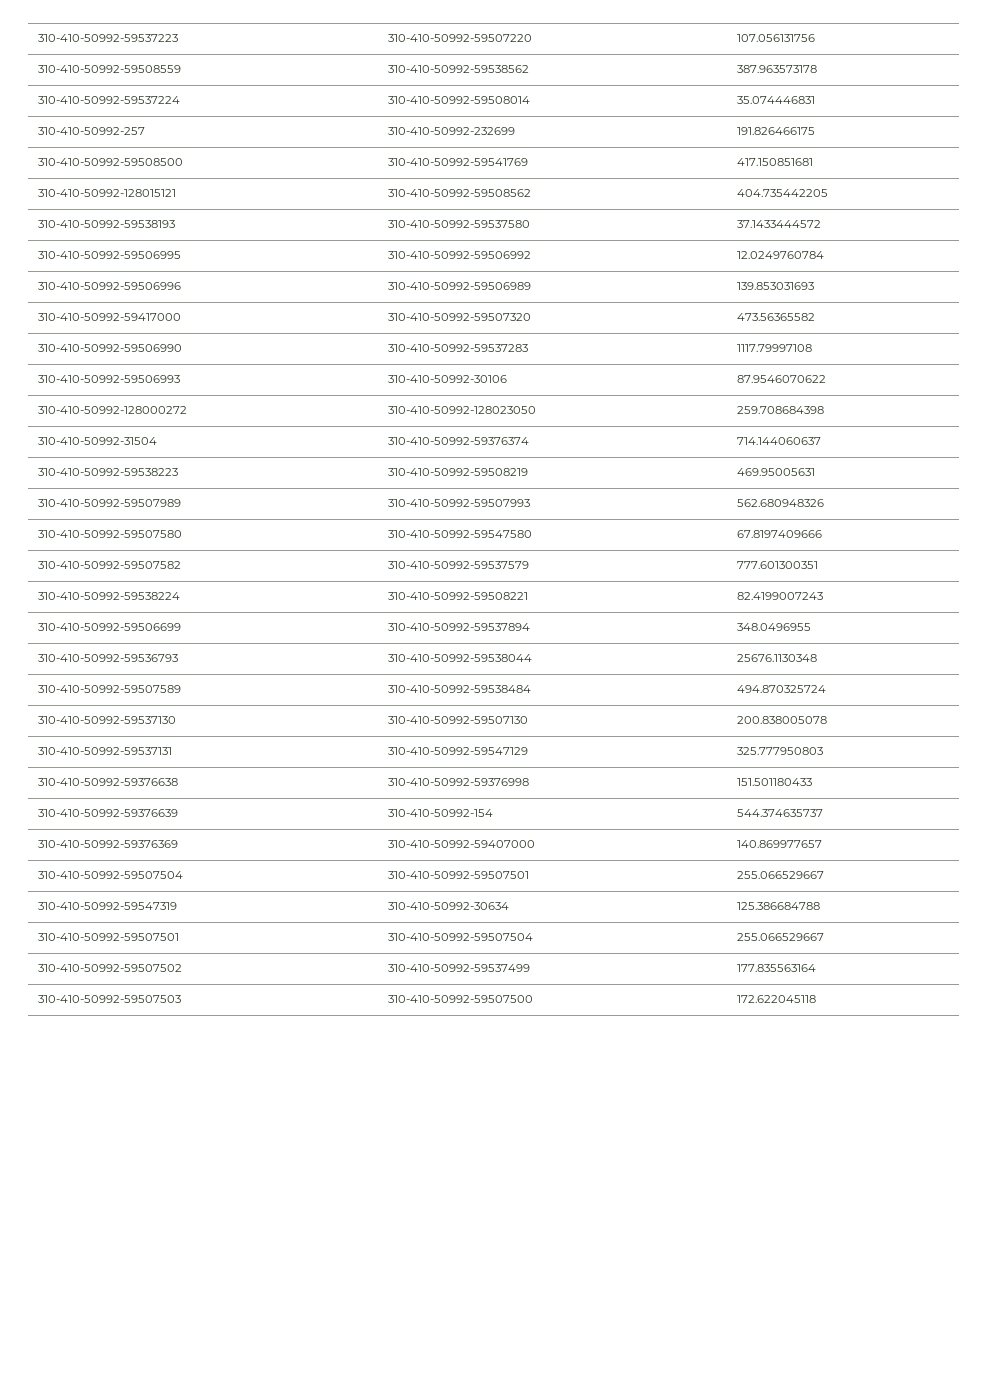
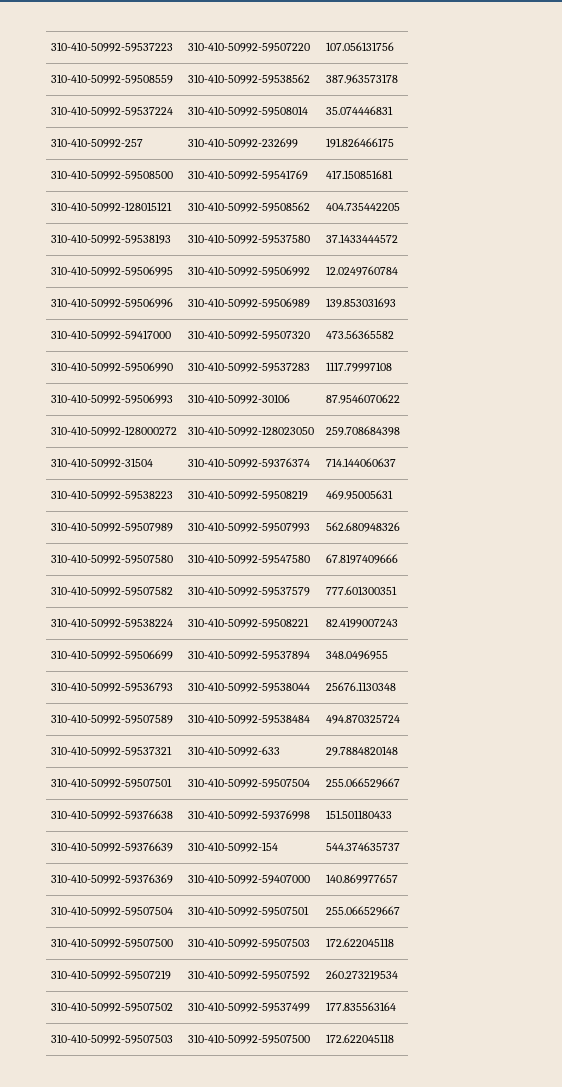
[37,716,176,724] [387,716,528,724] [736,716,827,724] [37,747,172,755] [387,747,528,755] [736,747,823,755] 310-410-50992-59537130 | 310-410-50992-59507130 | 200.838005078 // 310-410-50992-59537131 | 310-410-50992-59547129 | 325.777950803 -> [51,746,173,756] [188,746,281,756] [326,746,399,756] [51,778,173,788] [188,778,311,788] [326,778,401,788] 310-410-50992-59537321 | 310-410-50992-633 | 29.7884820148 // 310-410-50992-59507501 | 310-410-50992-59507504 | 255.066529667
[37,902,177,910] [387,902,509,910] [736,902,820,910] [37,933,179,941] [387,933,533,941] [736,933,824,941] 310-410-50992-59547319 | 310-410-50992-30634 | 125.386684788 // 310-410-50992-59507501 | 310-410-50992-59507504 | 255.066529667 -> [51,938,174,948] [188,938,311,948] [326,938,395,947] [51,970,172,980] [188,970,311,980] [326,970,399,980] 310-410-50992-59507500 | 310-410-50992-59507503 | 172.622045118 // 310-410-50992-59507219 | 310-410-50992-59507592 | 260.273219534

